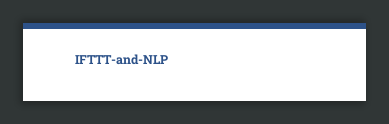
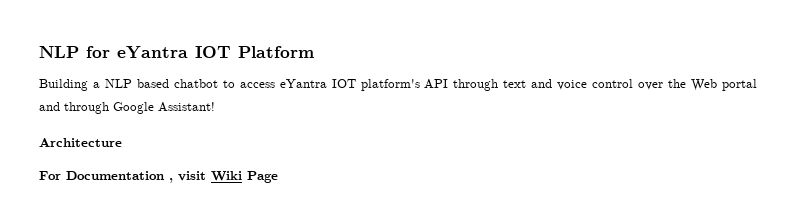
[75,54,168,65] IFTTT-and-NLP -> [39,46,314,59] [39,79,757,91] [39,102,215,114] [39,138,122,147] [39,171,278,183] NLP for eYantra IOT Platform // Building a NLP based chatbot to access eYantra IOT platform's API through text and voice control over the Web portal and through Google Assistant! // Architecture // For Documentation , visit Wiki Page

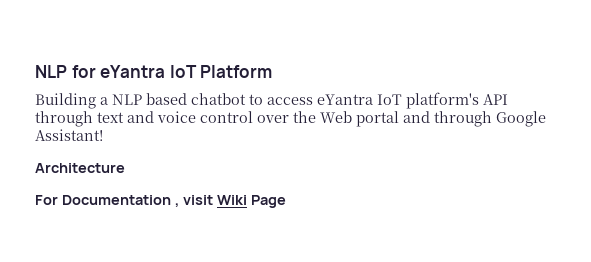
[195,46,231,58] IOT -> [169,65,197,78] IoT
[331,79,356,88] IOT -> [377,94,402,105] IoT

